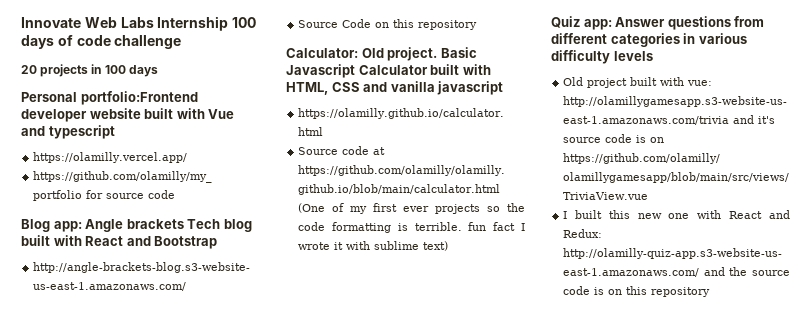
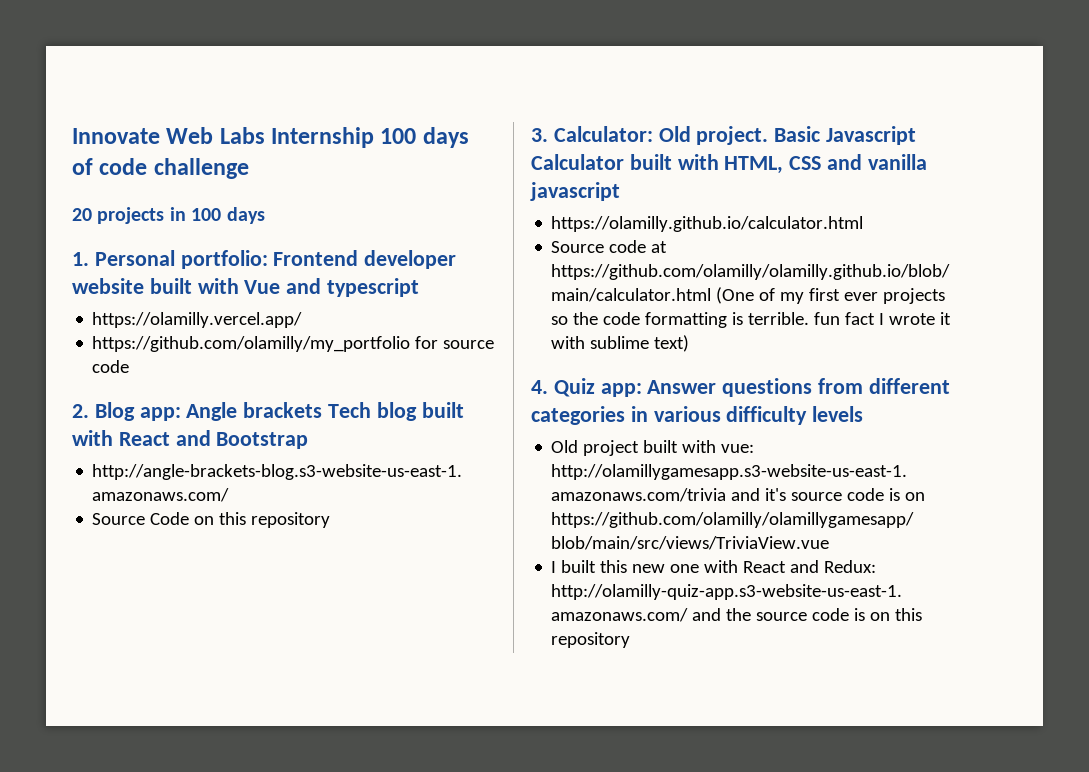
[21,91,198,105] Personal portfolio:Frontend -> [72,250,359,269] 1. Personal portfolio: Frontend
(176, 194) none -> [72,404,89,418] 2.
(478, 25) none -> [531,128,548,142] 3.
(449, 246) none -> [531,380,548,394] 4.

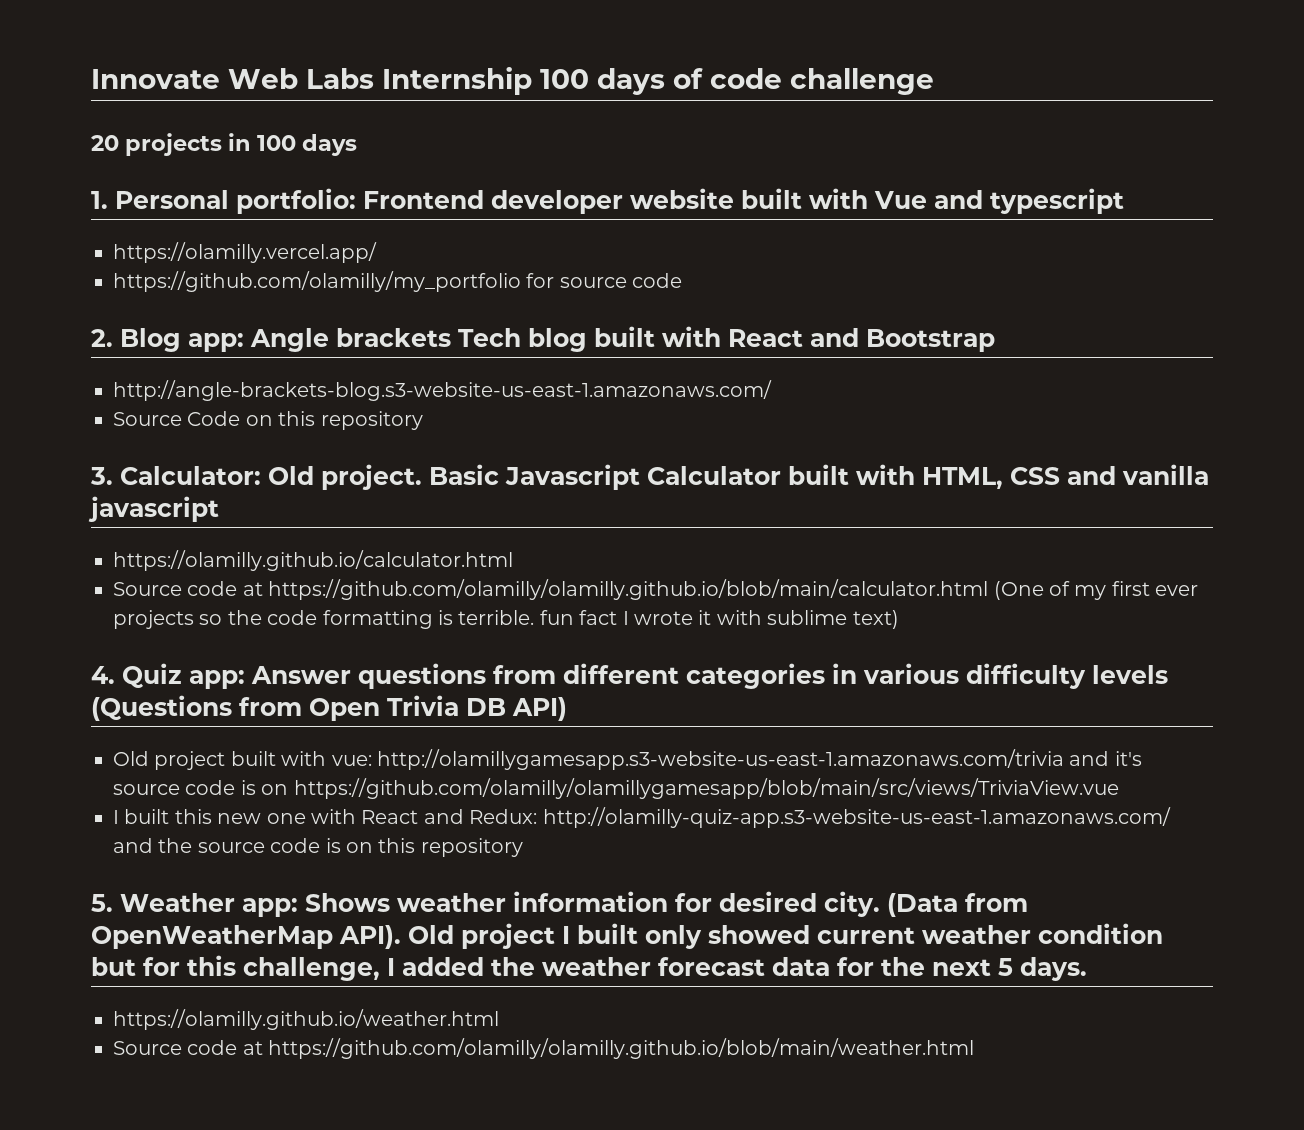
(864, 414) none -> [91,695,567,721] (Questions from Open Trivia DB API)
(631, 640) none -> [91,891,1028,917] [91,923,1163,949] [91,955,1087,981] [113,1009,499,1030] [113,1038,975,1059] // 5. Weather app: Shows weather information for desired city. (Data from OpenWeatherMap API). Old project I built only showed current weather condition but for this challenge, I added the weather forecast data for the next 5 days. // https://olamilly.github.io/weather.html // Source code at https://github.com/olamilly/olamilly.github.io/blob/main/weather.html

